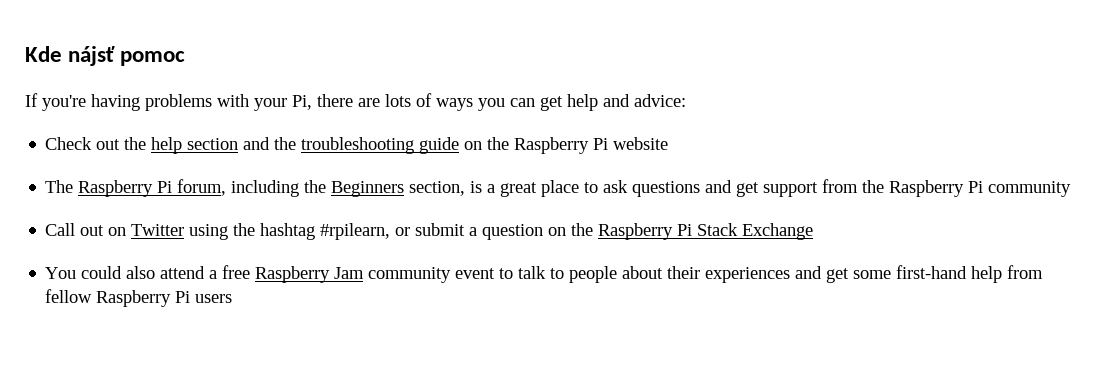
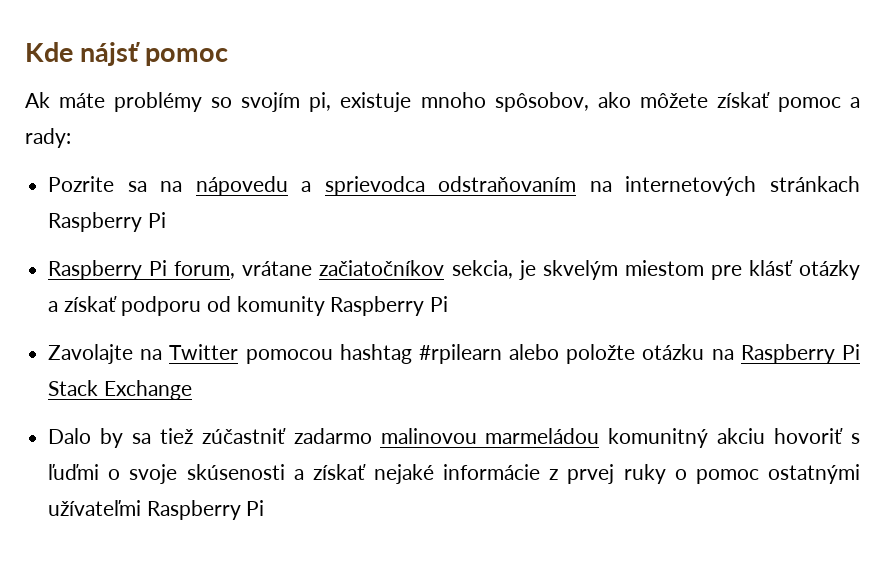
[25,93,686,111] [45,137,669,154] [45,180,74,193] If you're having problems with your Pi, there are lots of ways you can get help and advice: // Check out the help section and the troubleshooting guide on the Raspberry Pi website // The -> [25,92,861,112] [25,128,71,148] [48,176,860,196] [48,212,166,232] Ak máte problémy so svojím pi, existuje mnoho spôsobov, ako môžete získať pomoc a rady: // Pozrite sa na nápovedu a sprievodca odstraňovaním na internetových stránkach Raspberry Pi //
[231,179,1072,197] [45,223,814,240] [45,265,1044,283] [45,289,233,307] including the Beginners section, is a great place to ask questions and get support from the Raspberry Pi community // Call out on Twitter using the hashtag #rpilearn, or submit a question on the Raspberry Pi Stack Exchange // You could also attend a free Raspberry Jam community event to talk to people about their experiences and get some first-hand help from fellow Raspberry Pi users -> [242,260,861,280] [48,296,449,316] [48,344,860,364] [48,380,192,400] [48,428,860,448] [48,464,861,484] [48,500,265,520] vrátane začiatočníkov sekcia, je skvelým miestom pre klásť otázky a získať podporu od komunity Raspberry Pi // Zavolajte na Twitter pomocou hashtag #rpilearn alebo položte otázku na Raspberry Pi Stack Exchange // Dalo by sa tiež zúčastniť zadarmo malinovou marmeládou komunitný akciu hovoriť s ľuďmi o svoje skúsenosti a získať nejaké informácie z prvej ruky o pomoc ostatnými užívateľmi Raspberry Pi

